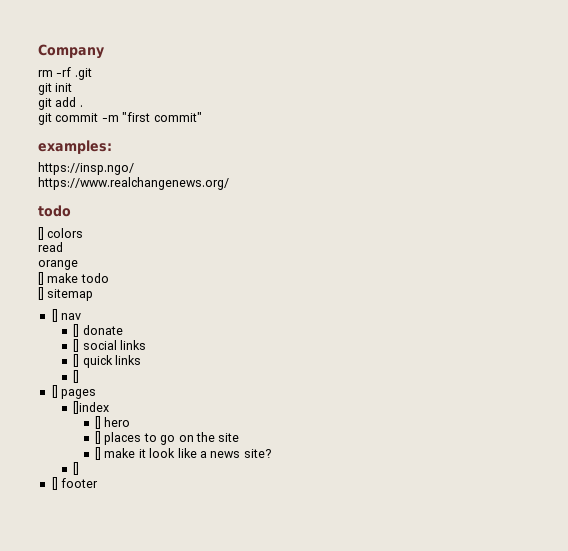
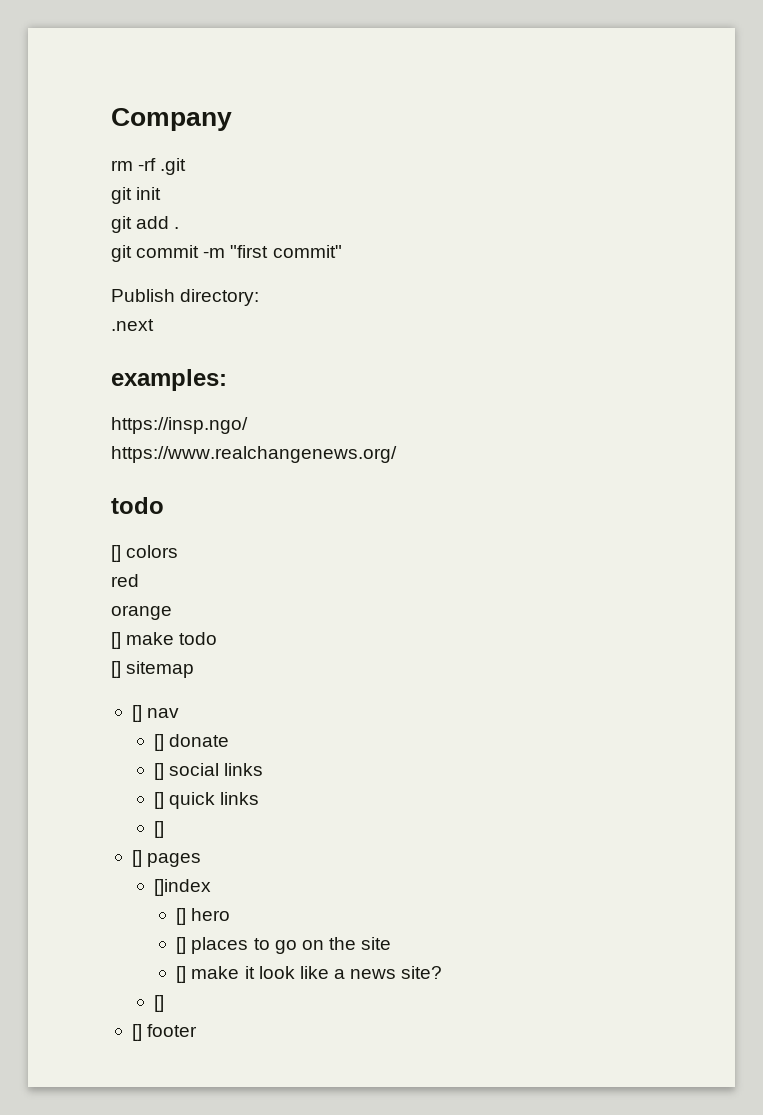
(202, 117) none -> [111,289,260,306] [111,319,154,331] // Publish directory: // .next
[38,242,63,252] read -> [111,574,139,587] red

